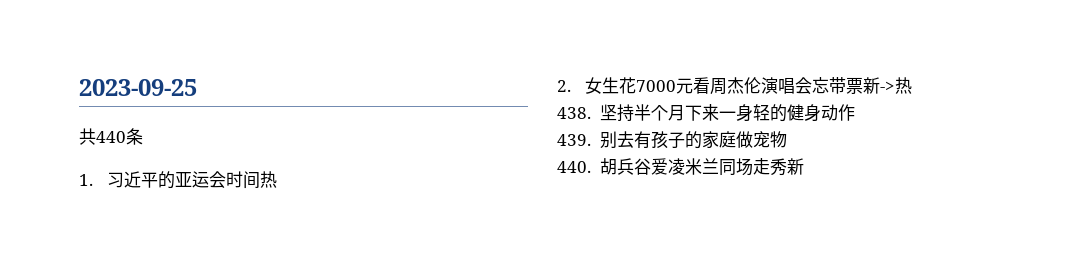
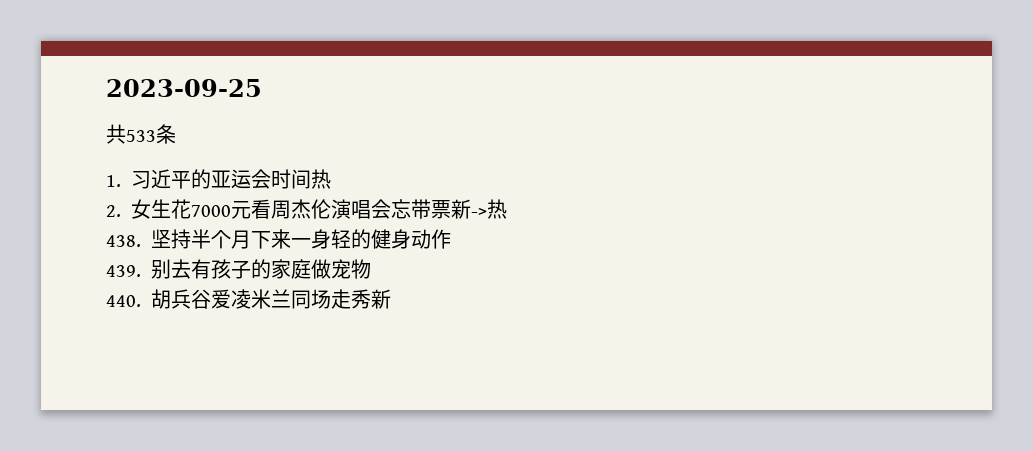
[96,131,126,143] 440 -> [126,130,156,142] 533

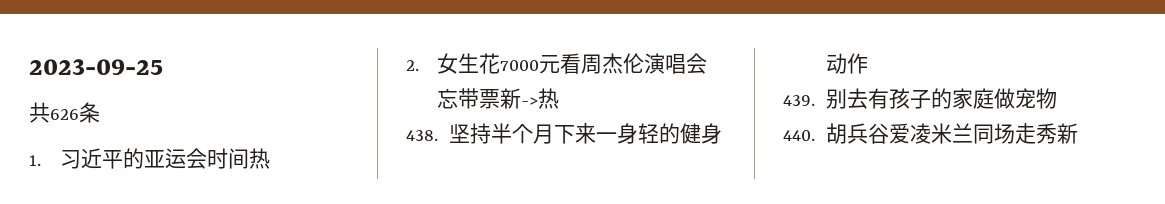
[126,130,156,142] 533 -> [50,109,79,120] 626

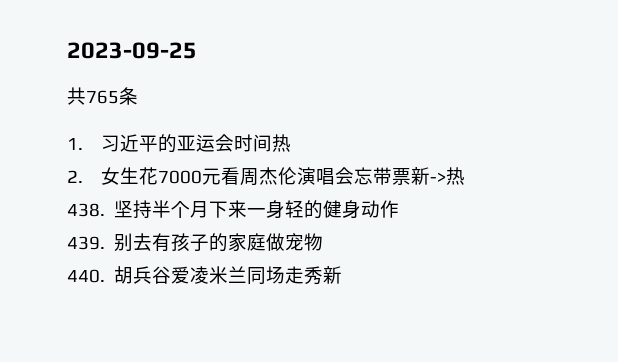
[50,109,79,120] 626 -> [86,90,119,104] 765

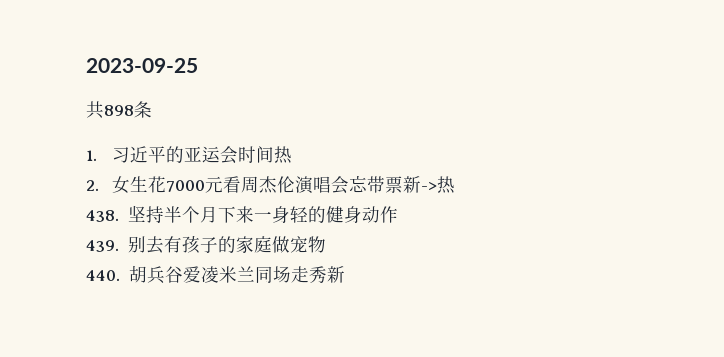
[86,90,119,104] 765 -> [104,105,134,116] 898

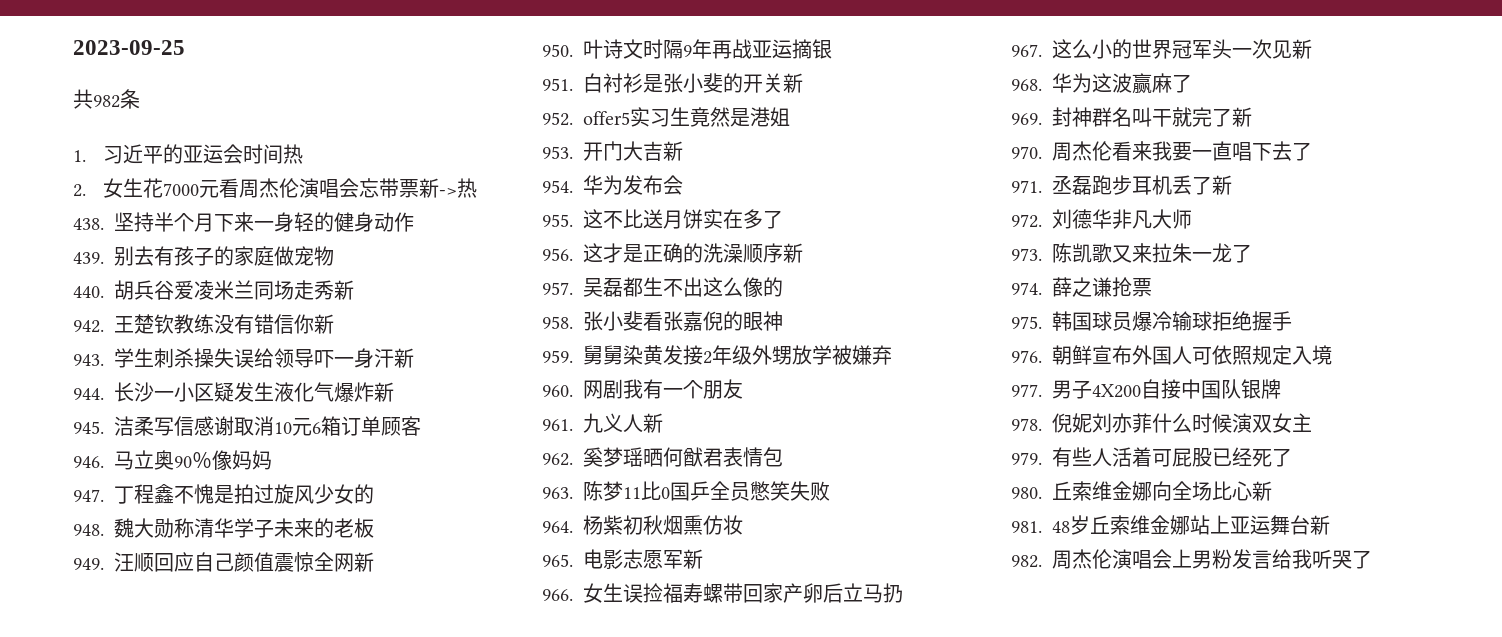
[104,105,134,116] 898 -> [93,95,120,108] 982
(345, 274) none -> [73,314,334,334] [73,348,414,368] [73,382,394,403] [73,416,421,436] [73,450,272,470] [73,484,374,504] [73,518,374,538] [73,552,374,572] [542,39,832,59] [542,73,803,93] [542,107,790,127] [542,141,683,161] [542,175,683,195] [542,209,783,229] [542,243,803,263] [542,277,783,297] [542,311,783,332] [542,345,892,365] [542,379,743,399] [542,413,663,433] [542,447,783,467] [542,481,830,501] [542,515,743,535] [542,549,703,569] [542,583,903,603] [1011,39,1312,59] [1011,73,1192,94] [1011,107,1252,127] [1011,141,1312,161] [1011,175,1232,195] [1011,209,1192,229] [1011,243,1252,263] [1011,277,1152,297] [1011,311,1292,332] [1011,345,1332,365] [1011,379,1281,399] [1011,413,1312,433] [1011,447,1292,467] [1011,481,1272,501] [1011,515,1330,535] [1011,549,1372,569] // 942.王楚钦教练没有错信你新 // 943.学生刺杀操失误给领导吓一身汗新 // 944.长沙一小区疑发生液化气爆炸新 // 945.洁柔写信感谢取消10元6箱订单顾客 // 946.马立奥90％像妈妈 // 947.丁程鑫不愧是拍过旋风少女的 // 948.魏大勋称清华学子未来的老板 // 949.汪顺回应自己颜值震惊全网新 // 950.叶诗文时隔9年再战亚运摘银 // 951.白衬衫是张小斐的开关新 // 952. offer5实习生竟然是港姐 // 953.开门大吉新 // 954.华为发布会 // 955.这不比送月饼实在多了 // 956.这才是正确的洗澡顺序新 // 957.吴磊都生不出这么像的 // 958.张小斐看张嘉倪的眼神 // 959.舅舅染黄发接2年级外甥放学被嫌弃 // 960.网剧我有一个朋友 // 961.九义人新 // 962.奚梦瑶晒何猷君表情包 // 963.陈梦11比0国乒全员憋笑失败 // 964.杨紫初秋烟熏仿妆 // 965.电影志愿军新 // 966.女生误捡福寿螺带回家产卵后立马扔 // 967.这么小的世界冠军头一次见新 // 968.华为这波赢麻了 // 969.封神群名叫干就完了新 // 970.周杰伦看来我要一直唱下去了 // 971.丞磊跑步耳机丢了新 // 972.刘德华非凡大师 // 973.陈凯歌又来拉朱一龙了 // 974.薛之谦抢票 // 975.韩国球员爆冷输球拒绝握手 // 976.朝鲜宣布外国人可依照规定入境 // 977.男子4X200自接中国队银牌 // 978.倪妮刘亦菲什么时候演双女主 // 979.有些人活着可屁股已经死了 // 980.丘索维金娜向全场比心新 // 981. 48岁丘索维金娜站上亚运舞台新 // 982.周杰伦演唱会上男粉发言给我听哭了

